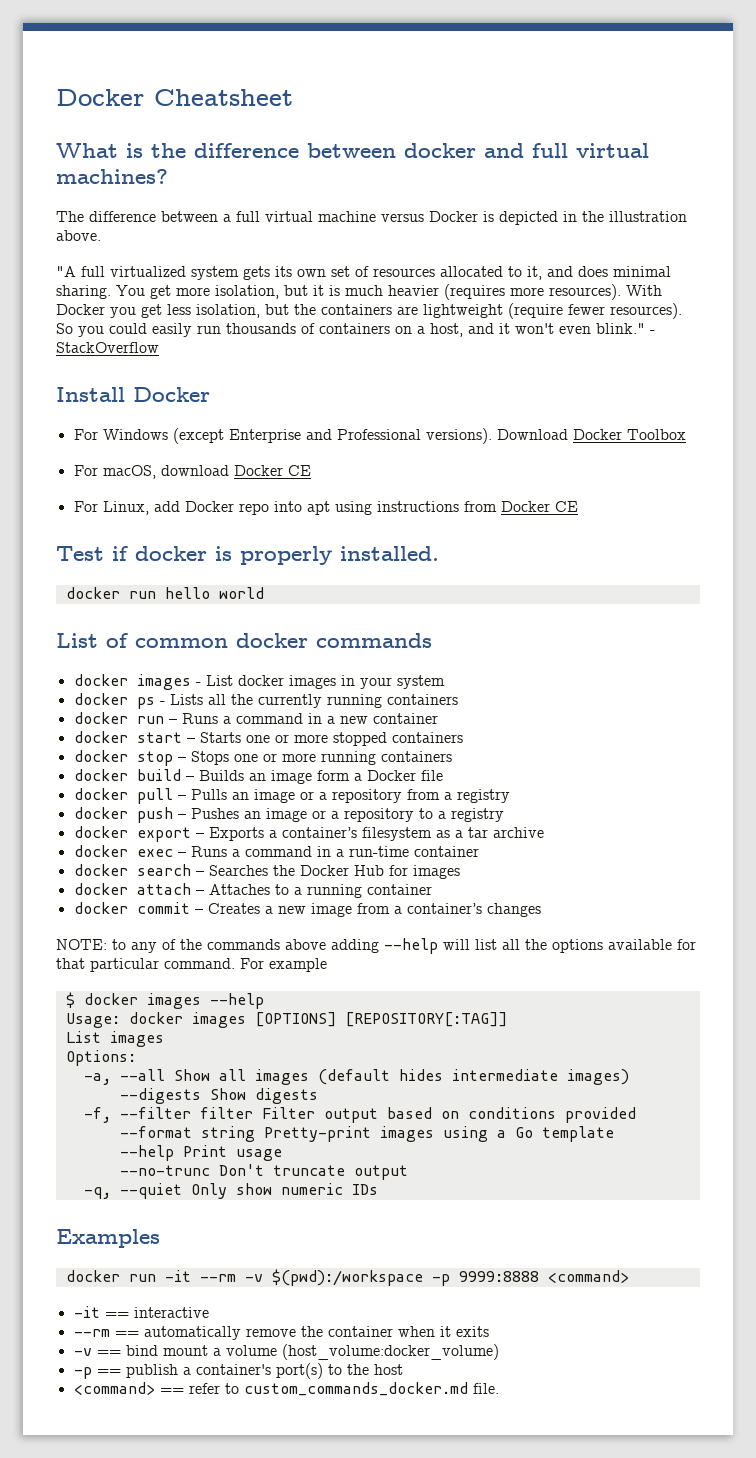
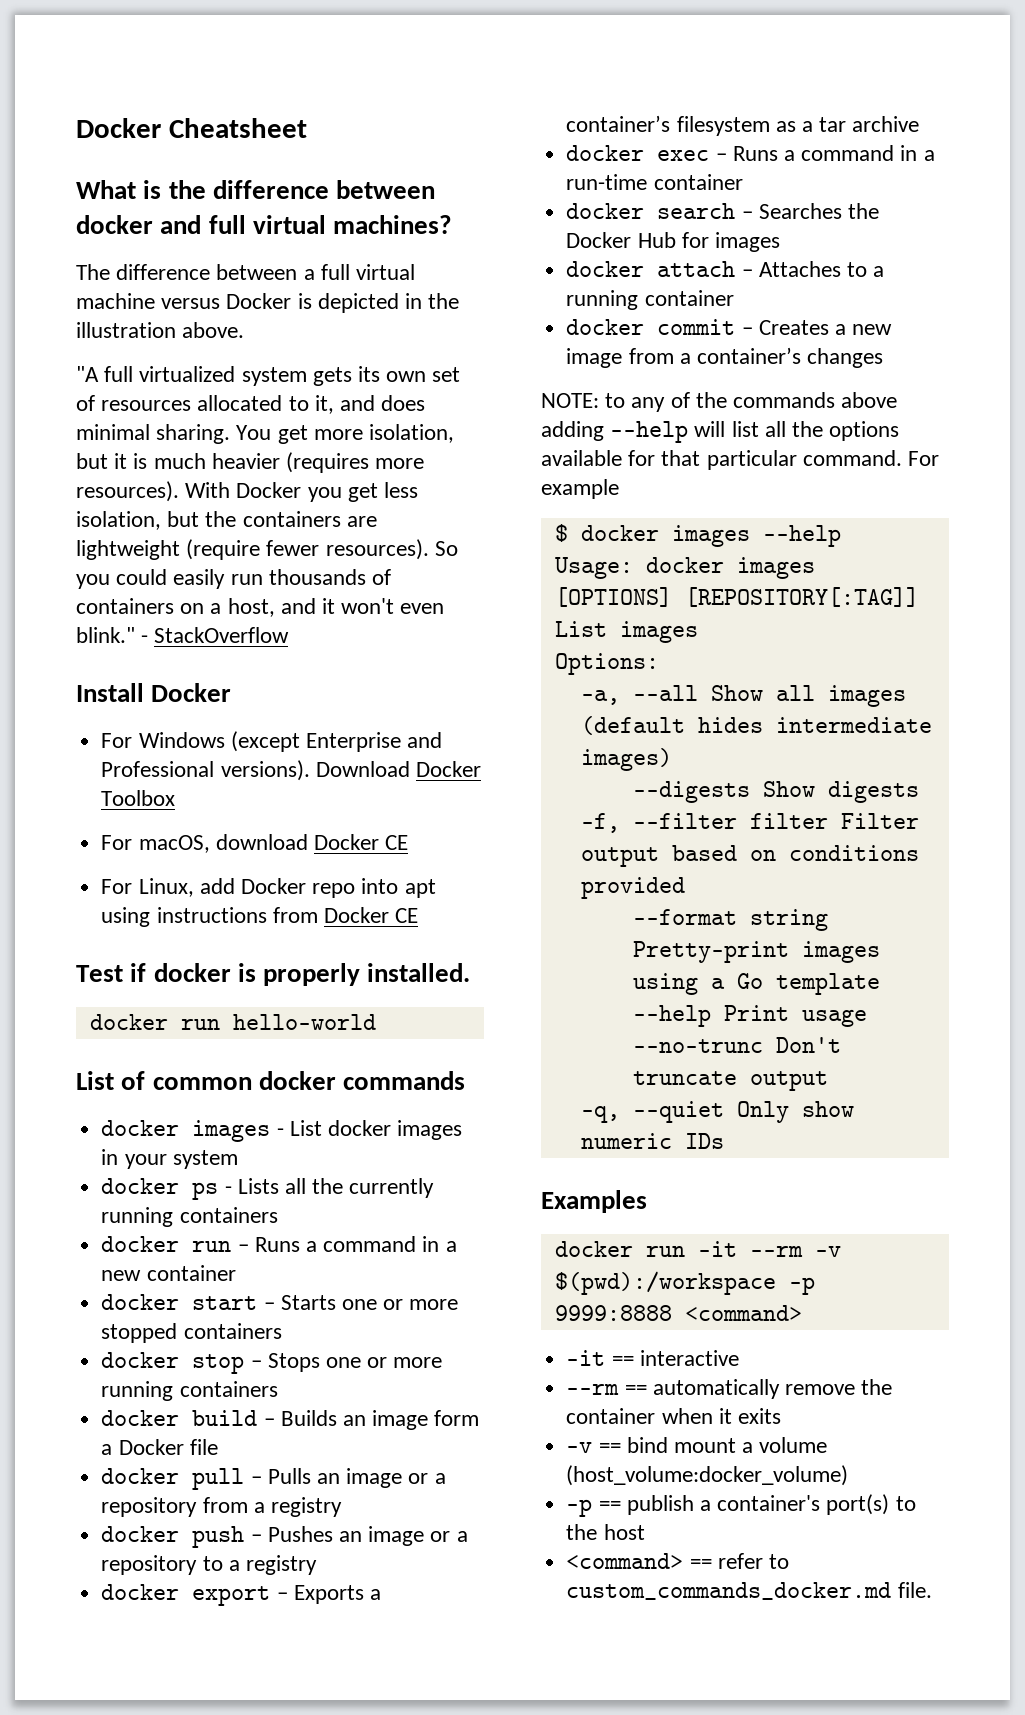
[164,587,264,599] hello world -> [232,1014,376,1030] hello-world

